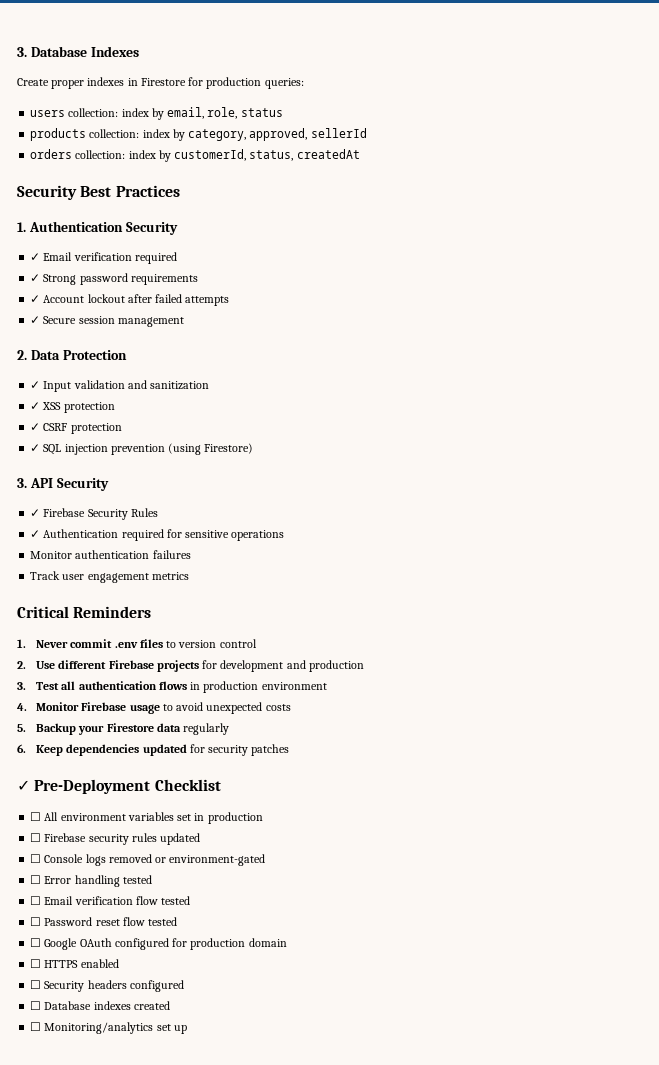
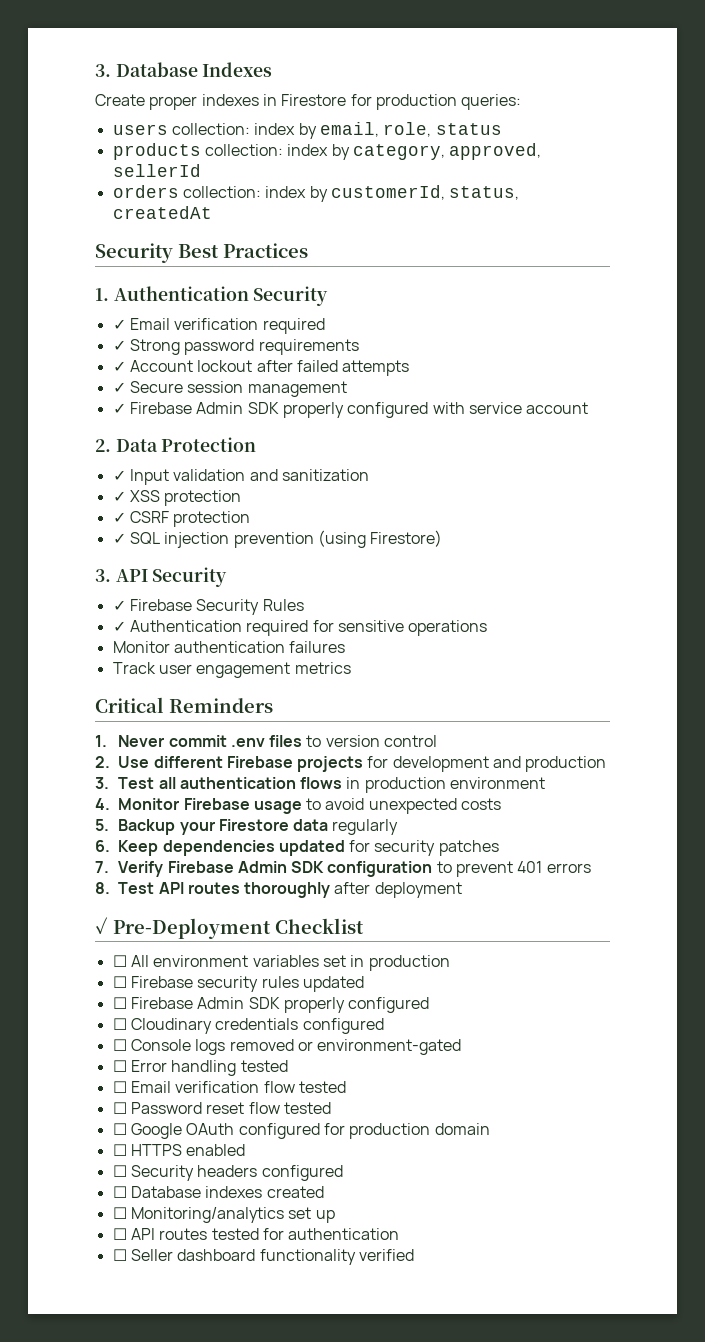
(184, 322) none -> [112,402,589,418] // ✓ Firebase Admin SDK properly configured with service account
(290, 750) none -> [95,861,591,877] [95,882,462,898] // 7. Verify Firebase Admin SDK configuration to prevent 401 errors // 8. Test API routes thoroughly after deployment
(201, 839) none -> [112,997,430,1013] [112,1018,384,1034] // ☐ Firebase Admin SDK properly configured // ☐ Cloudinary credentials configured
(187, 1029) none -> [112,1228,400,1240] [112,1249,414,1265] // ☐ API routes tested for authentication // ☐ Seller dashboard functionality verified

